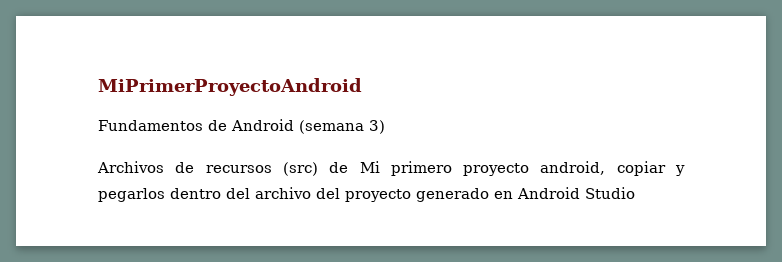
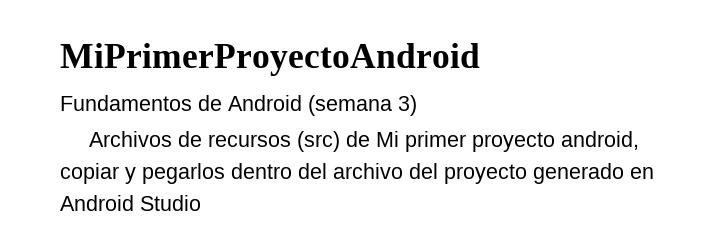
[390,161,452,176] primero -> [405,131,467,152] primer

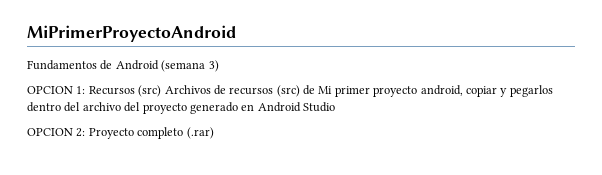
(417, 105) none -> [27,85,162,97] OPCION 1: Recursos (src)
(201, 203) none -> [27,127,214,139] // OPCION 2: Proyecto completo (.rar)

